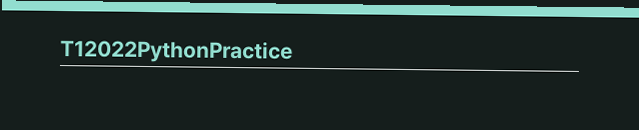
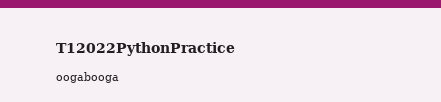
(293, 51) none -> [56,72,119,83] // oogabooga

